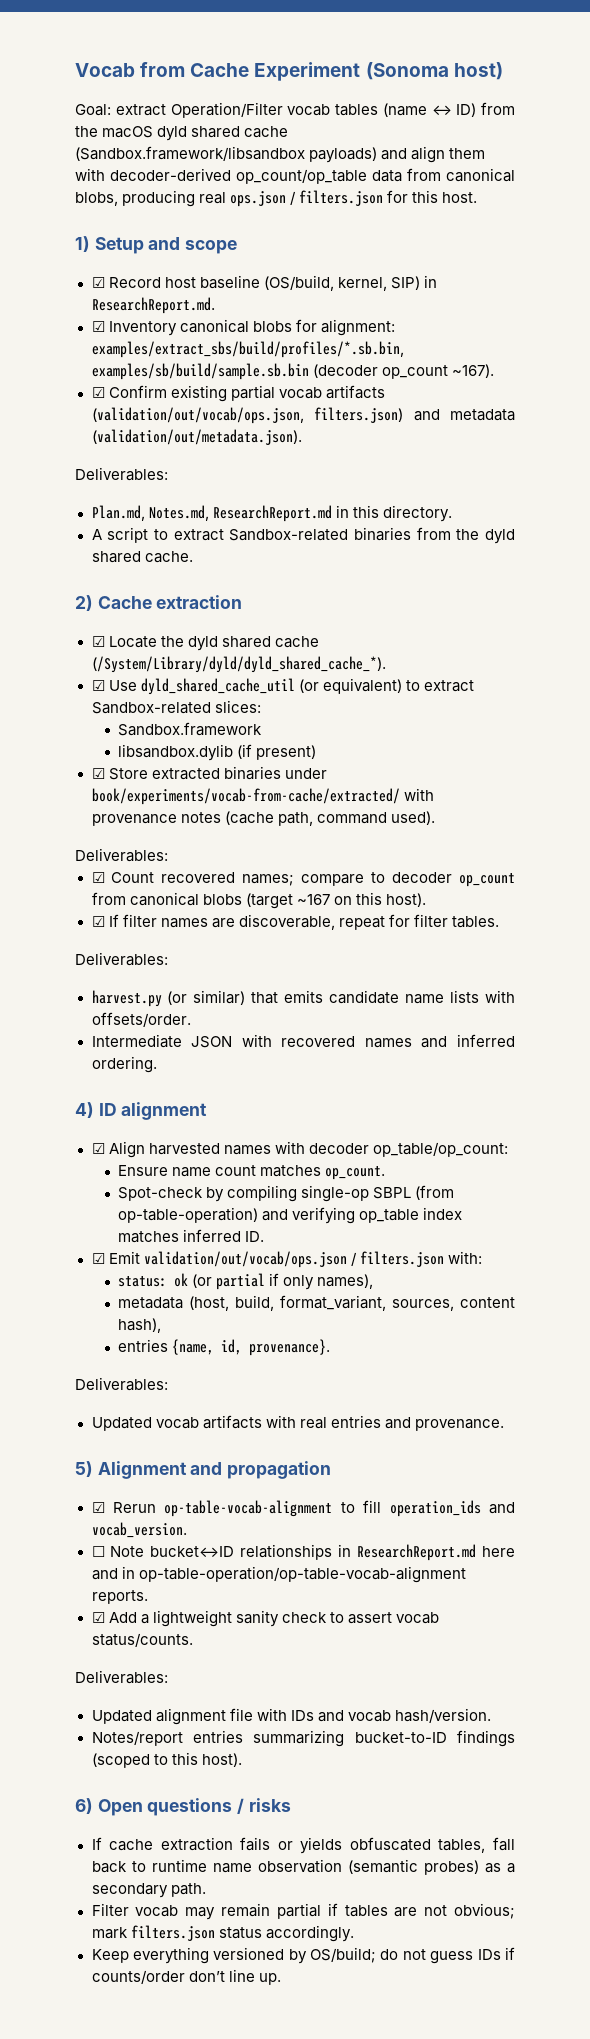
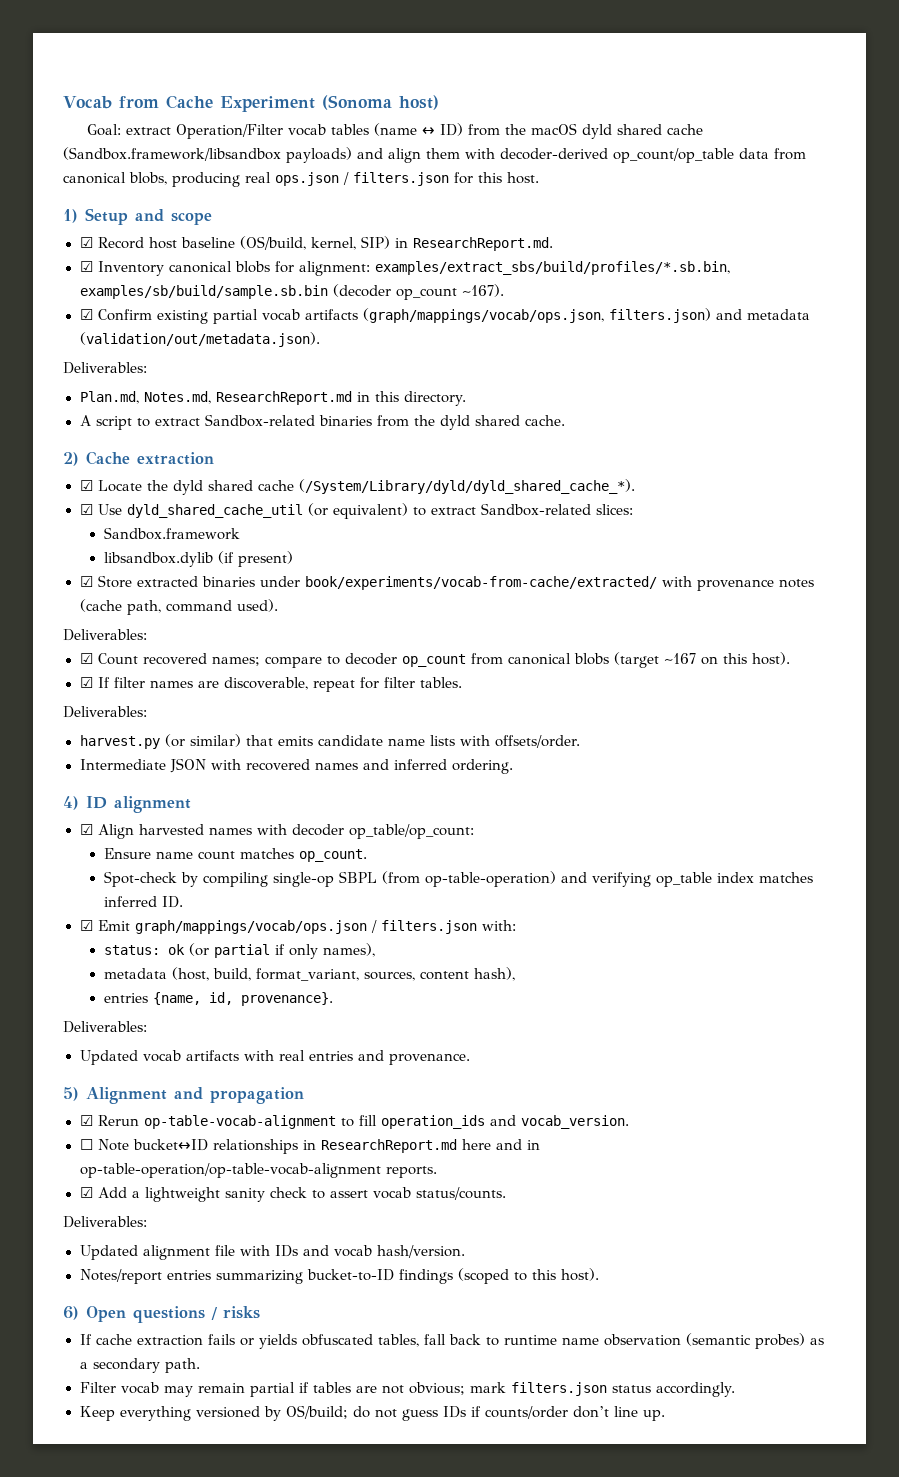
[91,407,304,424] (validation/out/vocab/ops.json, -> [362,308,604,323] (graph/mappings/vocab/ops.json,
[143,1251,347,1268] validation/out/vocab/ops.json -> [134,920,367,934] graph/mappings/vocab/ops.json

